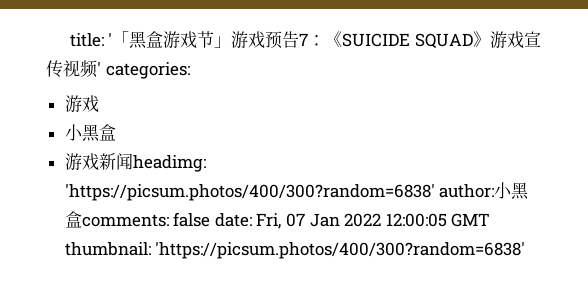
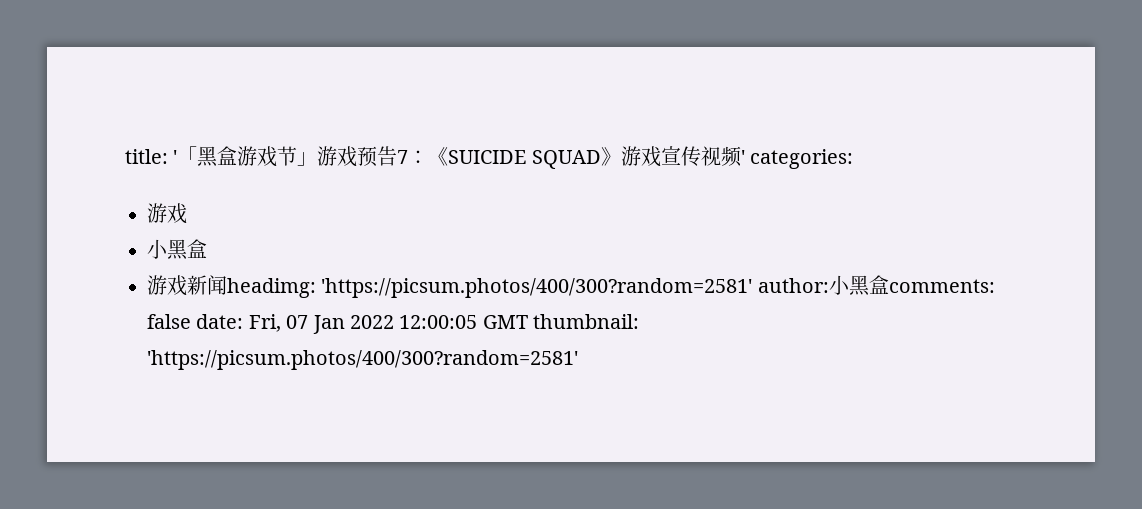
[64,184,435,201] 'https://picsum.photos/400/300?random=6838' -> [321,278,753,298] 'https://picsum.photos/400/300?random=2581'
[155,242,526,259] 'https://picsum.photos/400/300?random=6838' -> [147,350,578,370] 'https://picsum.photos/400/300?random=2581'

